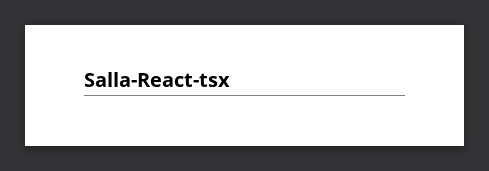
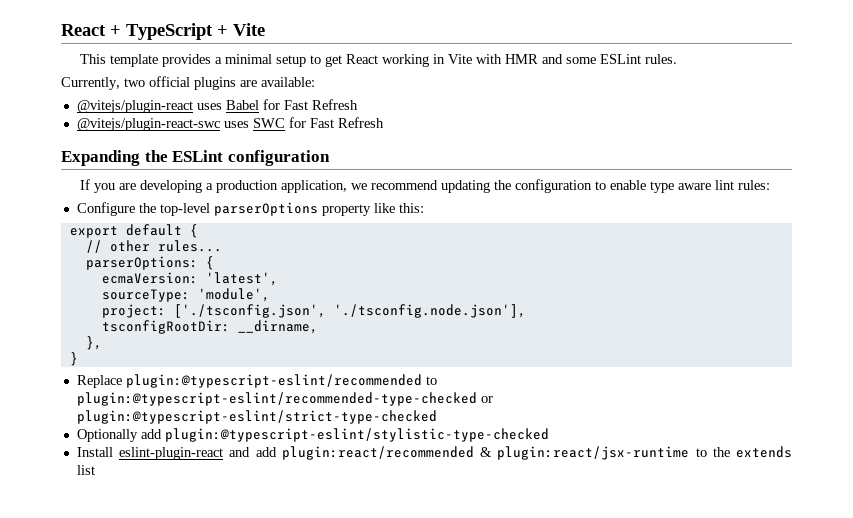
[84,72,230,87] Salla-React-tsx -> [61,23,265,40] [80,54,678,67] [61,76,315,90] [76,99,358,113] [76,117,384,131] [61,150,330,166] [80,179,771,193] [76,202,424,216] [69,224,198,238] [85,240,222,253] [85,256,214,270] [101,272,278,286] [101,288,270,302] [101,304,526,318] [101,320,318,334] [85,336,102,350] [69,352,78,366] [76,374,437,388] [76,392,493,406] [76,410,437,424] [76,428,549,442] [76,446,792,460] [76,465,95,475] React + TypeScript + Vite // This template provides a minimal setup to get React working in Vite with HMR and some ESLint rules. // Currently, two official plugins are available: // @vitejs/plugin-react uses Babel for Fast Refresh // @vitejs/plugin-react-swc uses SWC for Fast Refresh // Expanding the ESLint configuration // If you are developing a production application, we recommend updating the configuration to enable type aware lint rules: // Configure the top-level parserOptions property like this: // export default { // // other rules... // parserOptions: { // ecmaVersion: 'latest', // sourceType: 'module', // project: ['./tsconfig.json', './tsconfig.node.json'], // tsconfigRootDir: __dirname, // }, // } // Replace plugin:@typescript-eslint/recommended to plugin:@typescript-eslint/recommended-type-checked or plugin:@typescript-eslint/strict-type-checked // Optionally add plugin:@typescript-eslint/stylistic-type-checked // Install eslint-plugin-react and add plugin:react/recommended & plugin:react/jsx-runtime to the extends list

